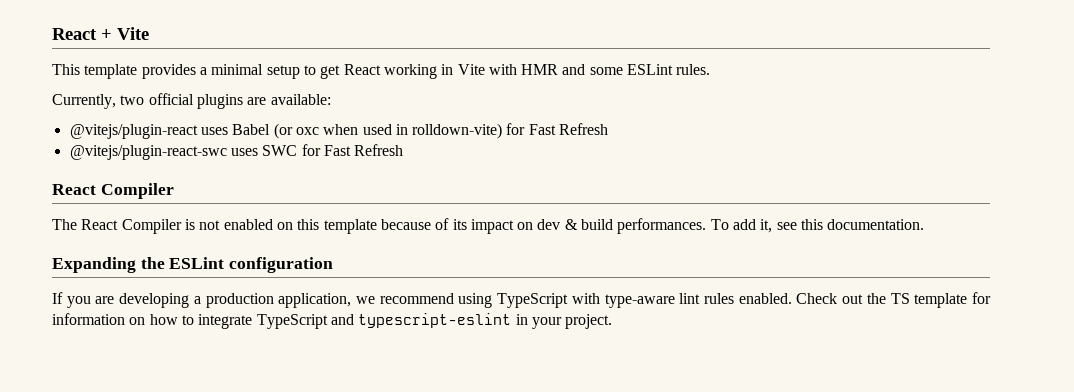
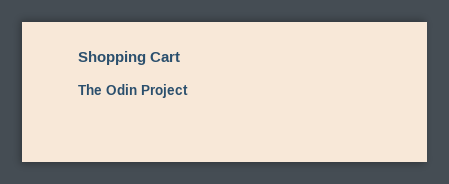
[52,27,149,40] [52,64,711,79] [52,93,331,109] [69,123,609,139] [69,144,404,160] [52,183,174,199] [52,218,925,234] [52,257,334,273] [52,292,991,308] [52,313,613,329] React + Vite // This template provides a minimal setup to get React working in Vite with HMR and some ESLint rules. // Currently, two official plugins are available: // @vitejs/plugin-react uses Babel (or oxc when used in rolldown-vite) for Fast Refresh // @vitejs/plugin-react-swc uses SWC for Fast Refresh // React Compiler // The React Compiler is not enabled on this template because of its impact on dev & build performances. To add it, see this documentation. // Expanding the ESLint configuration // If you are developing a production application, we recommend using TypeScript with type-aware lint rules enabled. Check out the TS template for information on how to integrate TypeScript and typescript-eslint in your project. -> [78,51,181,65] [78,84,188,98] Shopping Cart // The Odin Project

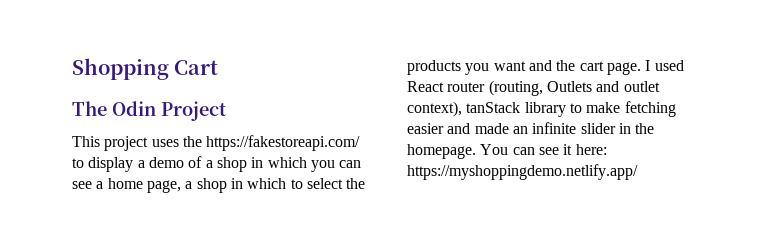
(188, 91) none -> [72,135,361,151] [72,156,362,172] [72,178,366,193] [407,60,684,75] [407,80,660,96] [407,101,676,117] [407,122,655,134] [407,144,607,159] [407,164,638,180] // This project uses the https://fakestoreapi.com/ to display a demo of a shop in which you can see a home page, a shop in which to select the products you want and the cart page. I used React router (routing, Outlets and outlet context), tanStack library to make fetching easier and made an infinite slider in the homepage. You can see it here: https://myshoppingdemo.netlify.app/

